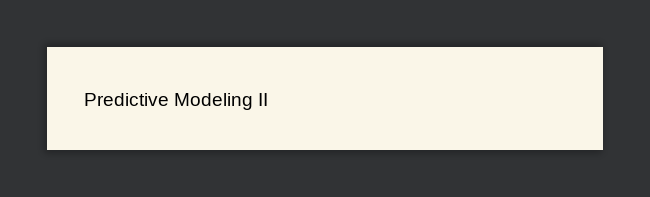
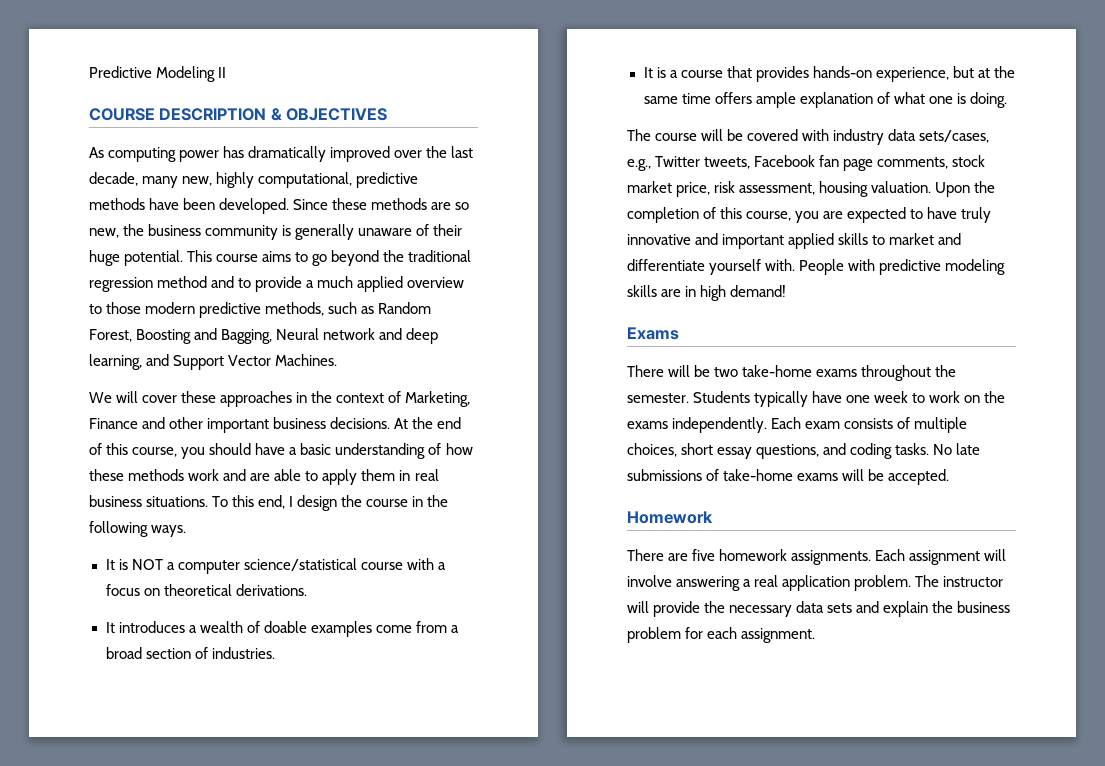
(269, 99) none -> [89,108,388,121] [89,146,474,162] [89,172,419,188] [89,198,470,214] [89,224,463,240] [89,250,472,266] [89,276,465,292] [89,302,432,318] [89,328,439,344] [89,354,338,370] [89,391,471,407] [89,417,462,433] [89,443,473,459] [89,469,439,485] [89,495,449,511] [89,521,187,537] [105,558,446,574] [105,584,307,596] [105,621,459,637] [105,647,275,659] [643,66,1015,82] [643,92,1007,108] [627,129,990,145] [627,155,986,171] [627,181,996,197] [627,207,992,223] [627,233,962,249] [627,259,1006,275] [627,285,787,301] [627,327,679,340] [627,365,957,381] [627,391,1006,407] [627,417,968,433] [627,443,981,459] [627,469,950,485] [627,511,713,524] [627,549,1007,565] [627,575,1004,591] [627,601,1011,617] [627,627,816,643] // COURSE DESCRIPTION & OBJECTIVES // As computing power has dramatically improved over the last decade, many new, highly computational, predictive methods have been developed. Since these methods are so new, the business community is generally unaware of their huge potential. This course aims to go beyond the traditional regression method and to provide a much applied overview to those modern predictive methods, such as Random Forest, Boosting and Bagging, Neural network and deep learning, and Support Vector Machines. // We will cover these approaches in the context of Marketing, Finance and other important business decisions. At the end of this course, you should have a basic understanding of how these methods work and are able to apply them in real business situations. To this end, I design the course in the following ways. // It is NOT a computer science/statistical course with a focus on theoretical derivations. // It introduces a wealth of doable examples come from a broad section of industries. // It is a course that provides hands-on experience, but at the same time offers ample explanation of what one is doing. // The course will be covered with industry data sets/cases, e.g., Twitter tweets, Facebook fan page comments, stock market price, risk assessment, housing valuation. Upon the completion of this course, you are expected to have truly innovative and important applied skills to market and differentiate yourself with. People with predictive modeling skills are in high demand! // Exams // There will be two take-home exams throughout the semester. Students typically have one week to work on the exams independently. Each exam consists of multiple choices, short essay questions, and coding tasks. No late submissions of take-home exams will be accepted. // Homework // There are five homework assignments. Each assignment will involve answering a real application problem. The instructor will provide the necessary data sets and explain the business problem for each assignment.

